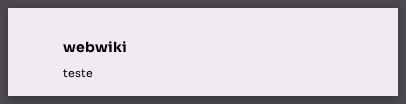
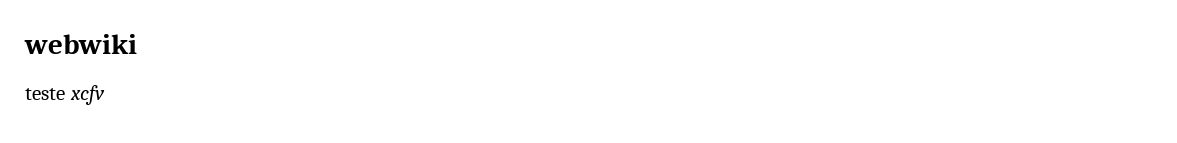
(93, 73) none -> [69,85,105,105] xcfv

